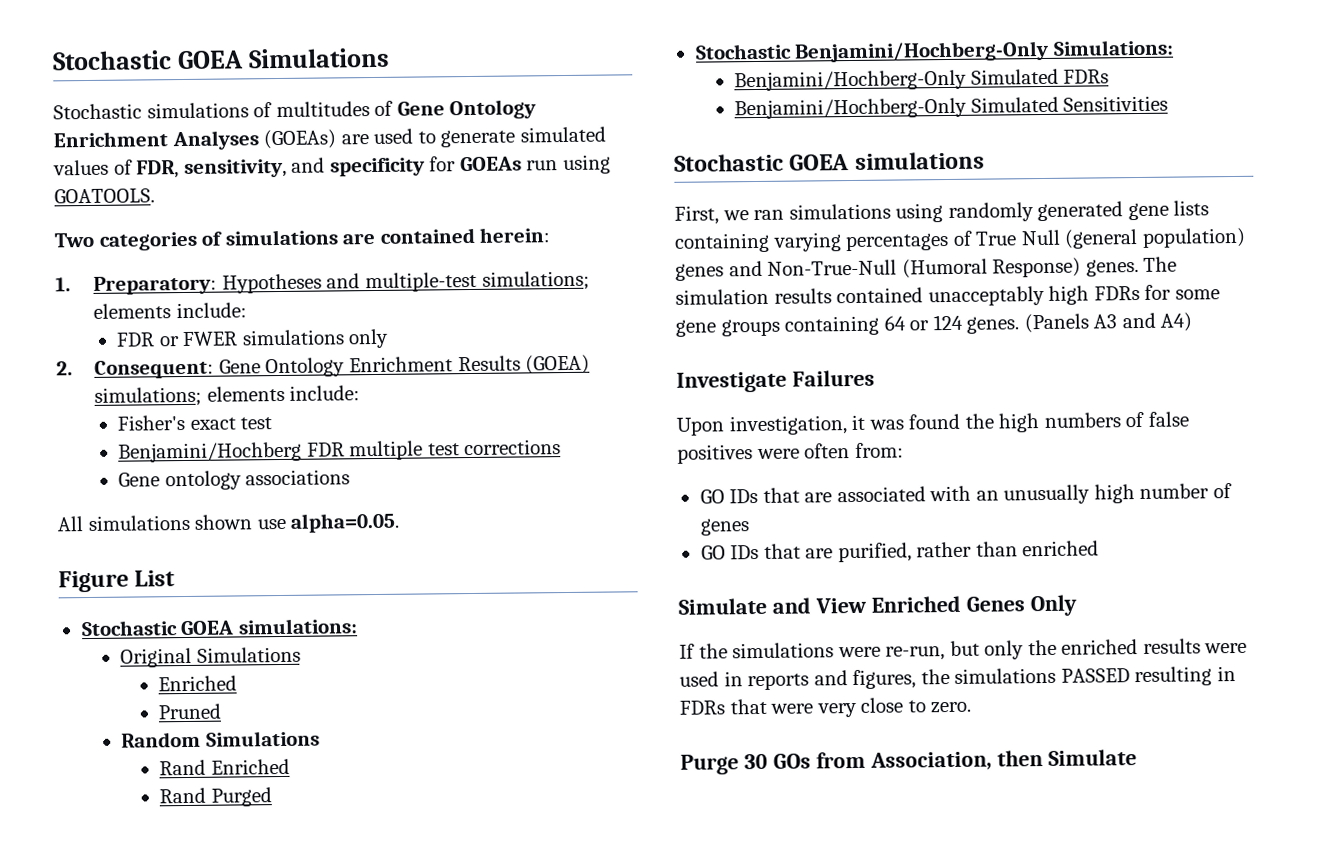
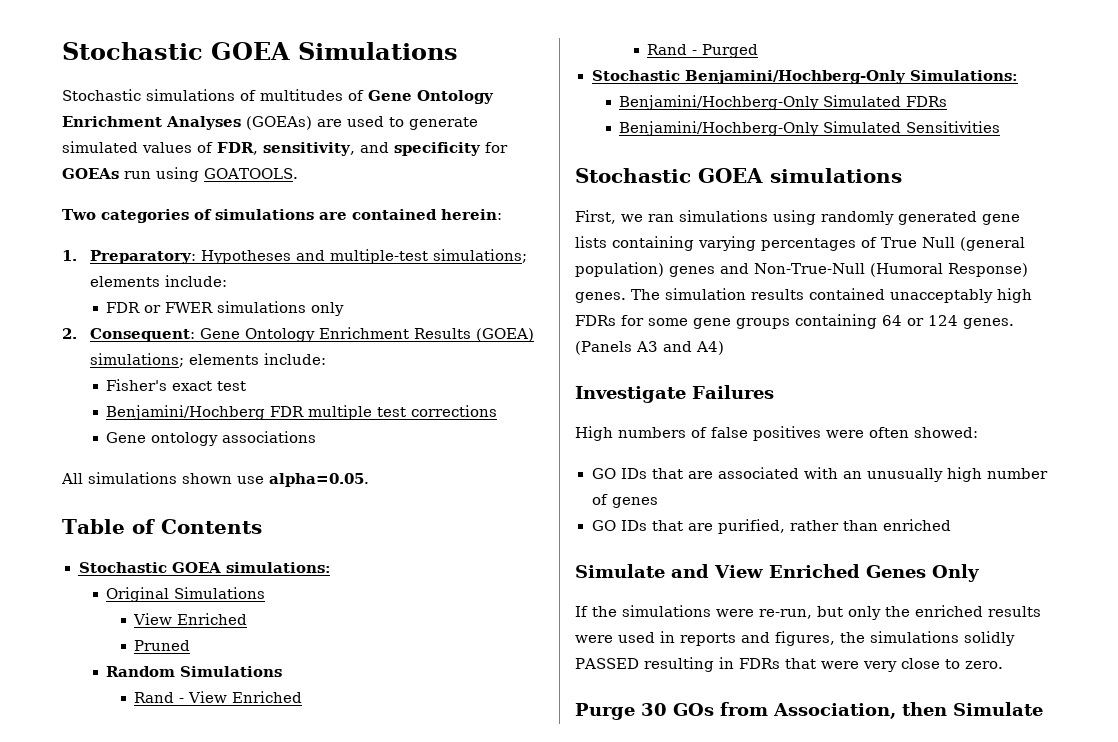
[58,570,176,593] Figure List -> [62,519,262,534] Table of Contents
(301, 654) none -> [133,613,173,625] View
(207, 767) none -> [179,691,228,703] - View
(207, 795) none -> [692,50,698,55] -
[676,413,1041,436] Upon investigation, it was found the high -> [575,426,613,441] High
[854,442,904,458] from: -> [914,427,978,438] showed:
(1057, 675) none -> [964,631,1015,646] solidly

